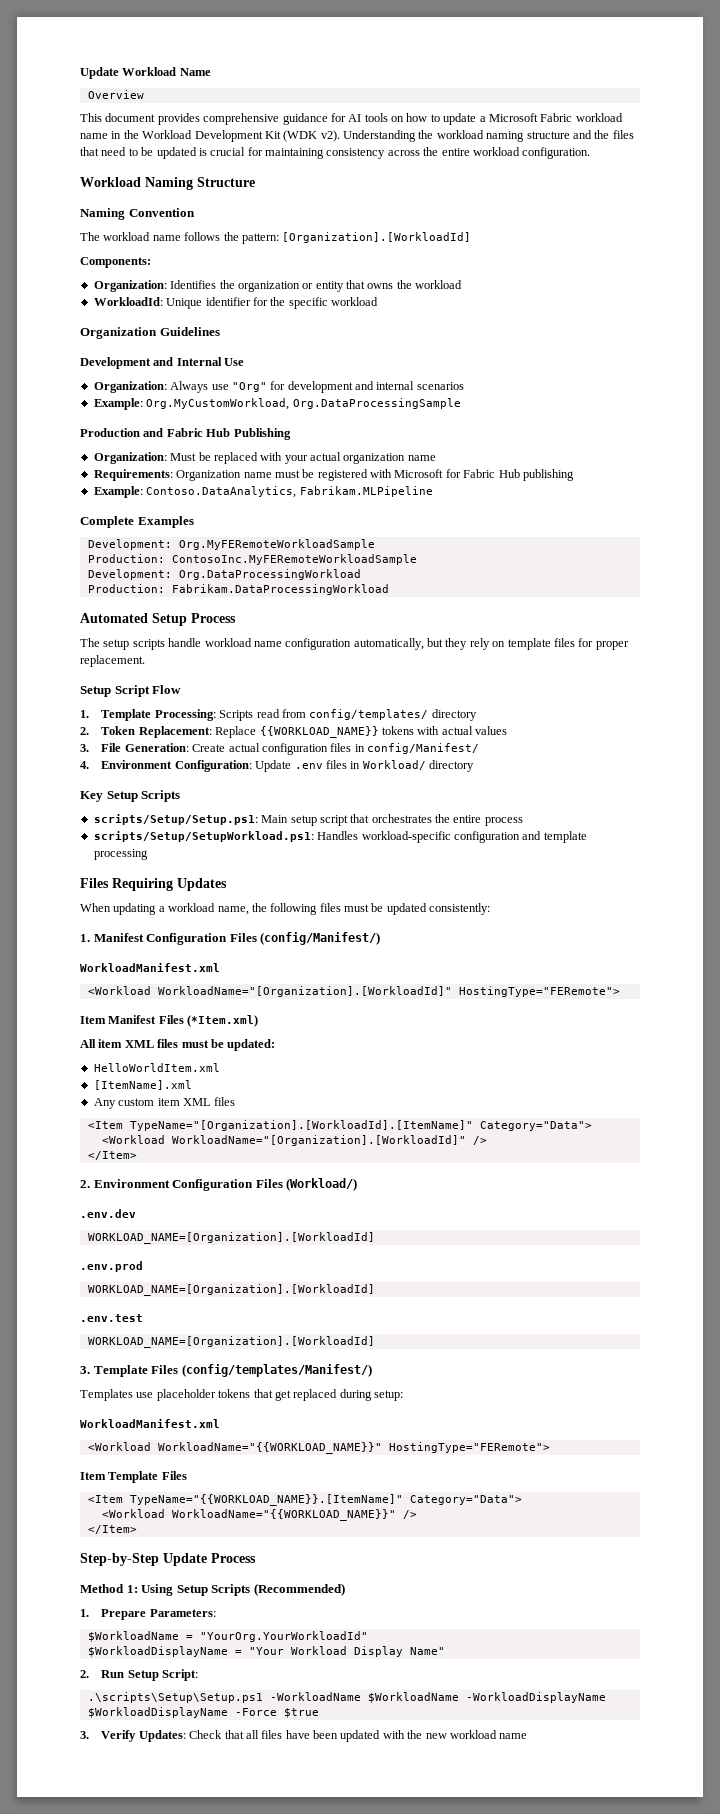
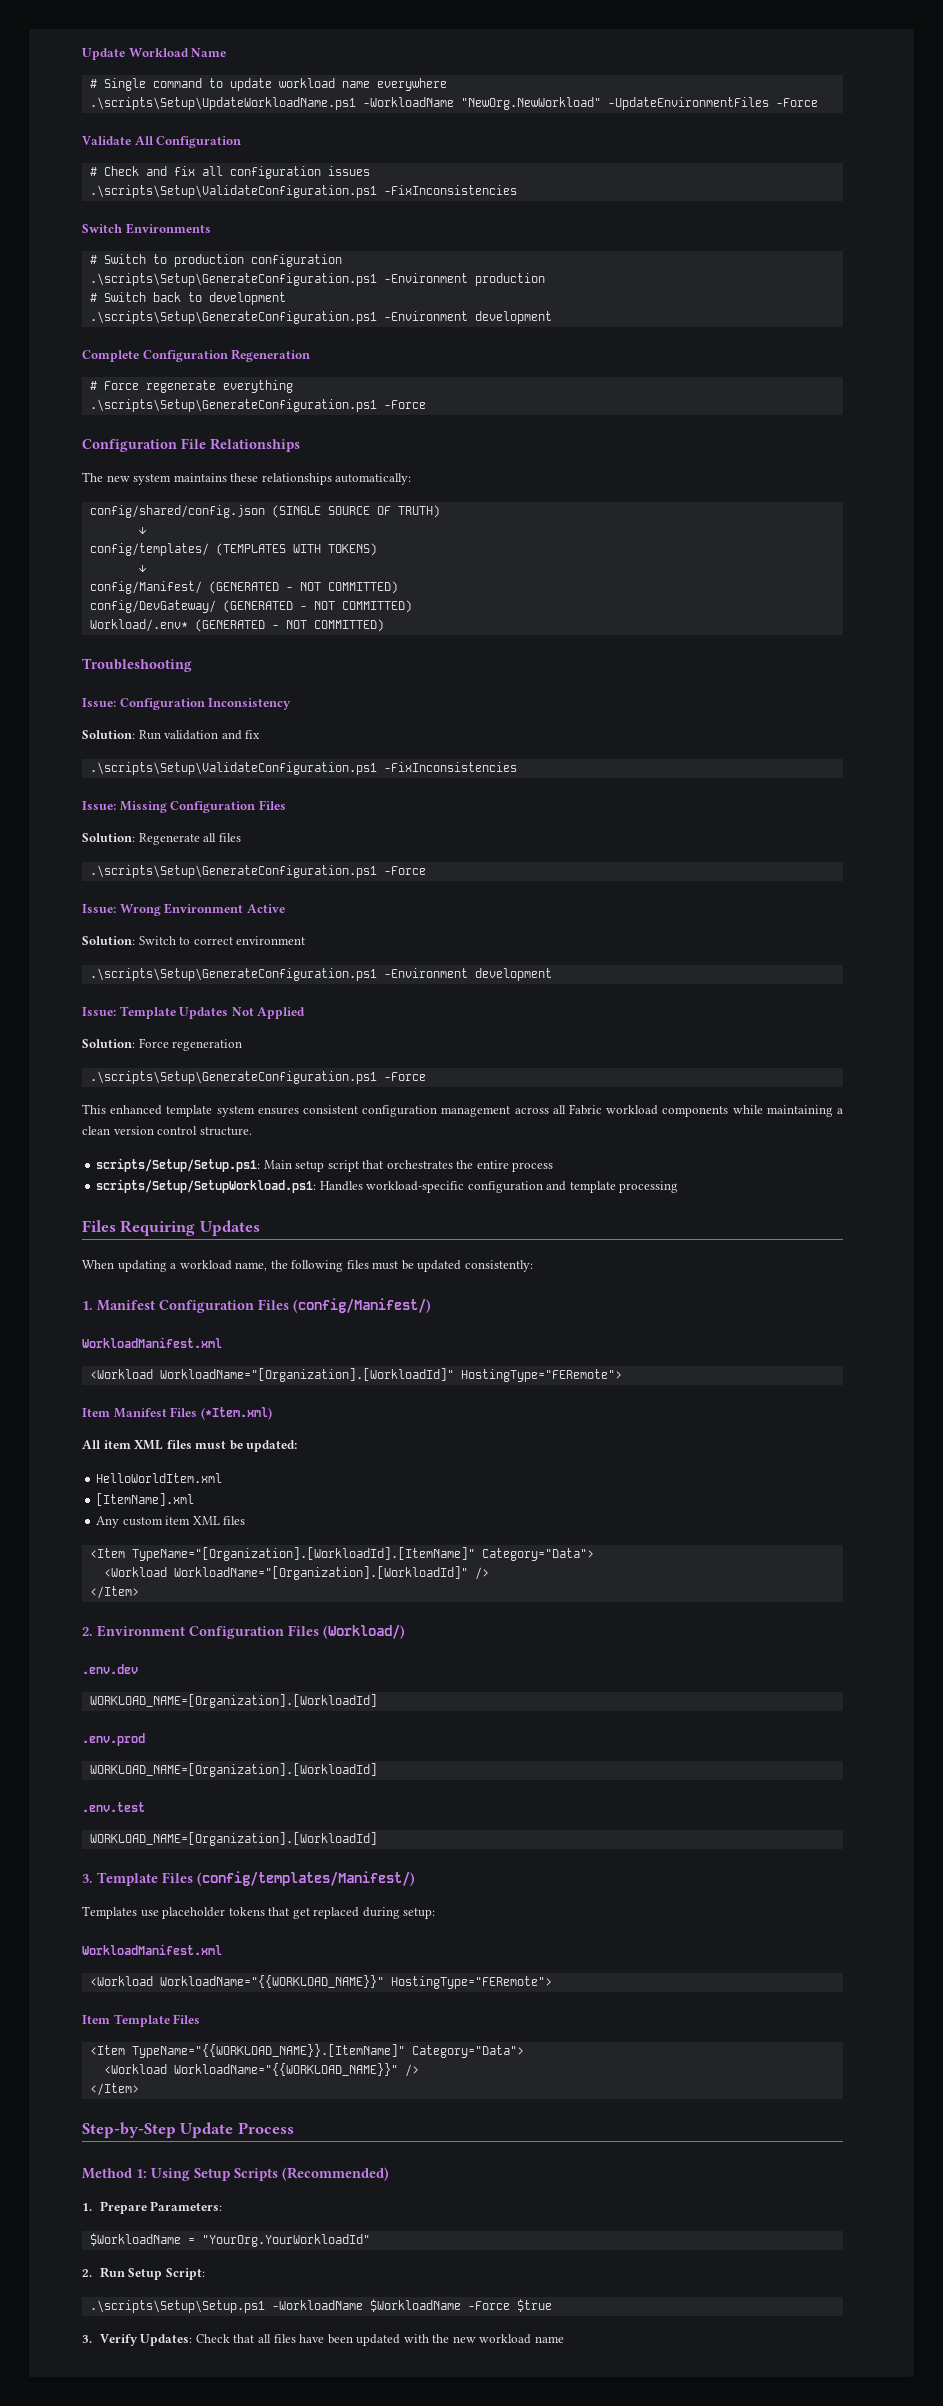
[87,90,144,99] [80,113,623,125] [80,130,634,142] [80,147,591,159] [80,177,255,190] [80,208,195,220] [80,232,472,244] [80,257,151,268] [93,280,463,292] [93,297,378,309] [80,327,220,339] [80,357,245,369] [93,381,464,393] [93,398,461,410] [80,428,291,440] [93,452,436,464] [93,469,574,481] [93,486,433,498] [80,516,194,528] [87,539,375,550] [87,554,417,565] [87,569,361,580] [87,584,389,595] [80,613,236,626] [80,638,629,650] [80,655,145,667] [80,685,182,697] [80,709,477,721] [80,726,508,738] [80,743,480,755] [80,760,475,772] [80,790,181,802] Overview // This document provides comprehensive guidance for AI tools on how to update a Microsoft Fabric workload name in the Workload Development Kit (WDK v2). Understanding the workload naming structure and the files that need to be updated is crucial for maintaining consistency across the entire workload configuration. // Workload Naming Structure // Naming Convention // The workload name follows the pattern: [Organization].[WorkloadId] // Components: // Organization: Identifies the organization or entity that owns the workload // WorkloadId: Unique identifier for the specific workload // Organization Guidelines // Development and Internal Use // Organization: Always use "Org" for development and internal scenarios // Example: Org.MyCustomWorkload, Org.DataProcessingSample // Production and Fabric Hub Publishing // Organization: Must be replaced with your actual organization name // Requirements: Organization name must be registered with Microsoft for Fabric Hub publishing // Example: Contoso.DataAnalytics, Fabrikam.MLPipeline // Complete Examples // Development: Org.MyFERemoteWorkloadSample // Production: ContosoInc.MyFERemoteWorkloadSample // Development: Org.DataProcessingWorkload // Production: Fabrikam.DataProcessingWorkload // Automated Setup Process // The setup scripts handle workload name configuration automatically, but they rely on template files for proper replacement. // Setup Script Flow // 1. Template Processing: Scripts read from config/templates/ directory // 2. Token Replacement: Replace {{WORKLOAD_NAME}} tokens with actual values // 3. File Generation: Create actual configuration files in config/Manifest/ // 4. Environment Configuration: Update .env files in Workload/ directory // Key Setup Scripts -> [89,78,447,91] [89,97,818,110] [82,136,242,148] [89,166,370,179] [89,185,517,198] [82,223,211,234] [89,254,342,267] [89,273,545,286] [89,292,286,305] [89,311,552,324] [82,349,311,362] [89,380,293,393] [89,399,426,412] [82,438,300,452] [82,472,412,485] [89,505,440,518] [137,527,147,534] [89,543,377,556] [137,565,147,572] [89,581,398,594] [89,600,412,613] [89,619,384,632] [82,658,192,672] [82,698,292,710] [82,730,261,740] [89,762,517,775] [82,800,286,813] [82,833,241,845] [89,865,426,878] [82,903,285,916] [82,936,306,945] [89,968,552,981] [82,1006,306,1019] [82,1038,243,1051] [89,1071,426,1084] [82,1104,844,1117] [82,1126,252,1136] # Single command to update workload name everywhere // .\scripts\Setup\UpdateWorkloadName.ps1 -WorkloadName "NewOrg.NewWorkload" -UpdateEnvironmentFiles -Force // Validate All Configuration // # Check and fix all configuration issues // .\scripts\Setup\ValidateConfiguration.ps1 -FixInconsistencies // Switch Environments // # Switch to production configuration // .\scripts\Setup\GenerateConfiguration.ps1 -Environment production // # Switch back to development // .\scripts\Setup\GenerateConfiguration.ps1 -Environment development // Complete Configuration Regeneration // # Force regenerate everything // .\scripts\Setup\GenerateConfiguration.ps1 -Force // Configuration File Relationships // The new system maintains these relationships automatically: // config/shared/config.json (SINGLE SOURCE OF TRUTH) // ↓ // config/templates/ (TEMPLATES WITH TOKENS) // ↓ // config/Manifest/ (GENERATED - NOT COMMITTED) // config/DevGateway/ (GENERATED - NOT COMMITTED) // Workload/.env* (GENERATED - NOT COMMITTED) // Troubleshooting // Issue: Configuration Inconsistency // Solution: Run validation and fix // .\scripts\Setup\ValidateConfiguration.ps1 -FixInconsistencies // Issue: Missing Configuration Files // Solution: Regenerate all files // .\scripts\Setup\GenerateConfiguration.ps1 -Force // Issue: Wrong Environment Active // Solution: Switch to correct environment // .\scripts\Setup\GenerateConfiguration.ps1 -Environment development // Issue: Template Updates Not Applied // Solution: Force regeneration // .\scripts\Setup\GenerateConfiguration.ps1 -Force // This enhanced template system ensures consistent configuration management across all Fabric workload components while maintaining a clean version control structure.
[87,1646,445,1657] // $WorkloadDisplayName = "Your Workload Display Name" -> (370, 2240) none
[465,1692,606,1703] [87,1707,228,1718] -WorkloadDisplayName $WorkloadDisplayName -> (461, 2305) none

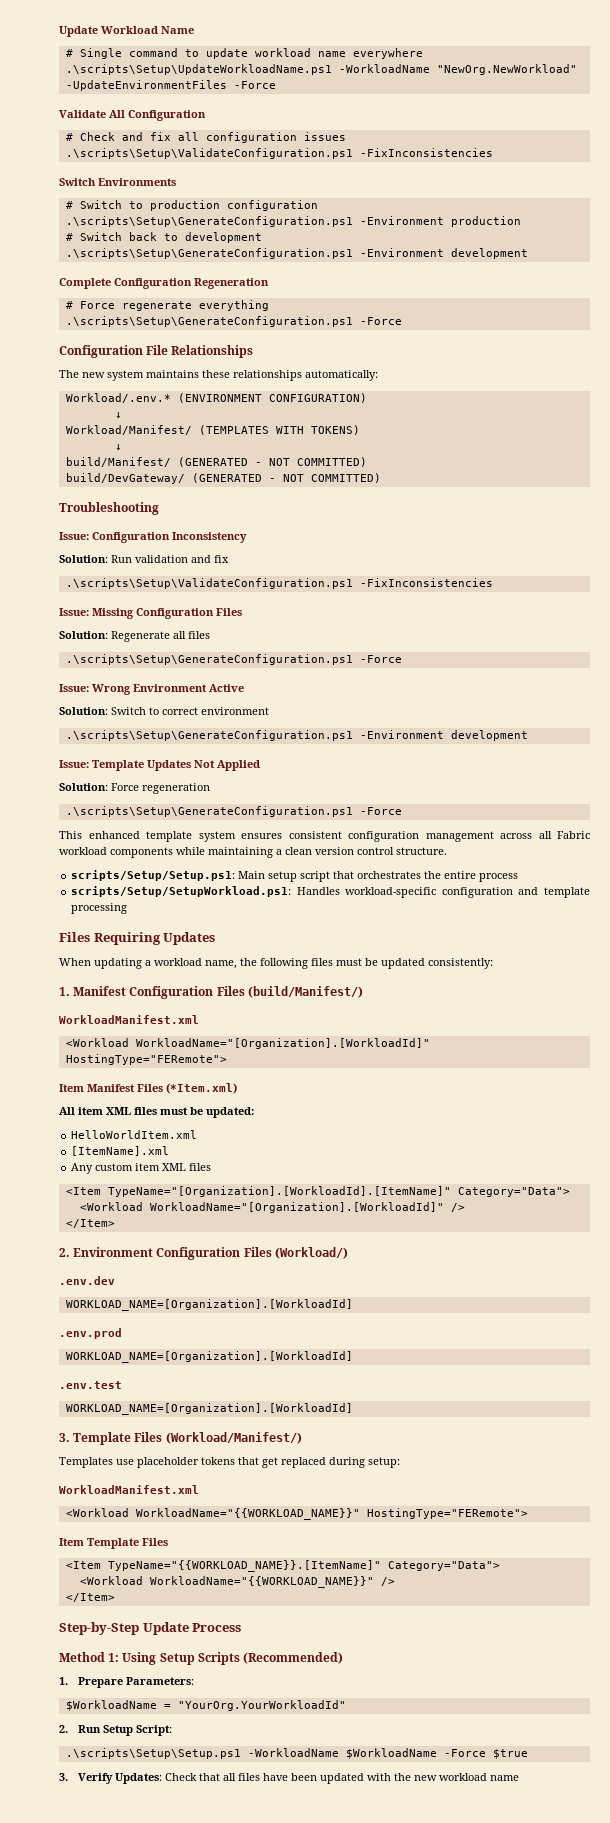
[89,505,440,518] [137,527,147,534] [89,543,209,556] config/shared/config.json (SINGLE SOURCE OF TRUTH) // ↓ // config/templates/ -> [65,393,367,403] [114,412,122,418] [65,425,192,435] Workload/.env.* (ENVIRONMENT CONFIGURATION) // ↓ // Workload/Manifest/
[89,581,398,594] [89,600,412,613] [89,619,188,632] config/Manifest/ (GENERATED - NOT COMMITTED) // config/DevGateway/ (GENERATED - NOT COMMITTED) // Workload/.env* -> [65,457,367,467] [65,473,185,484] build/Manifest/ (GENERATED - NOT COMMITTED) // build/DevGateway/
[293,1298,431,1313] (config/Manifest/) -> [247,986,363,998] (build/Manifest/)
[197,1871,415,1886] (config/templates/Manifest/) -> [165,1432,302,1444] (Workload/Manifest/)

